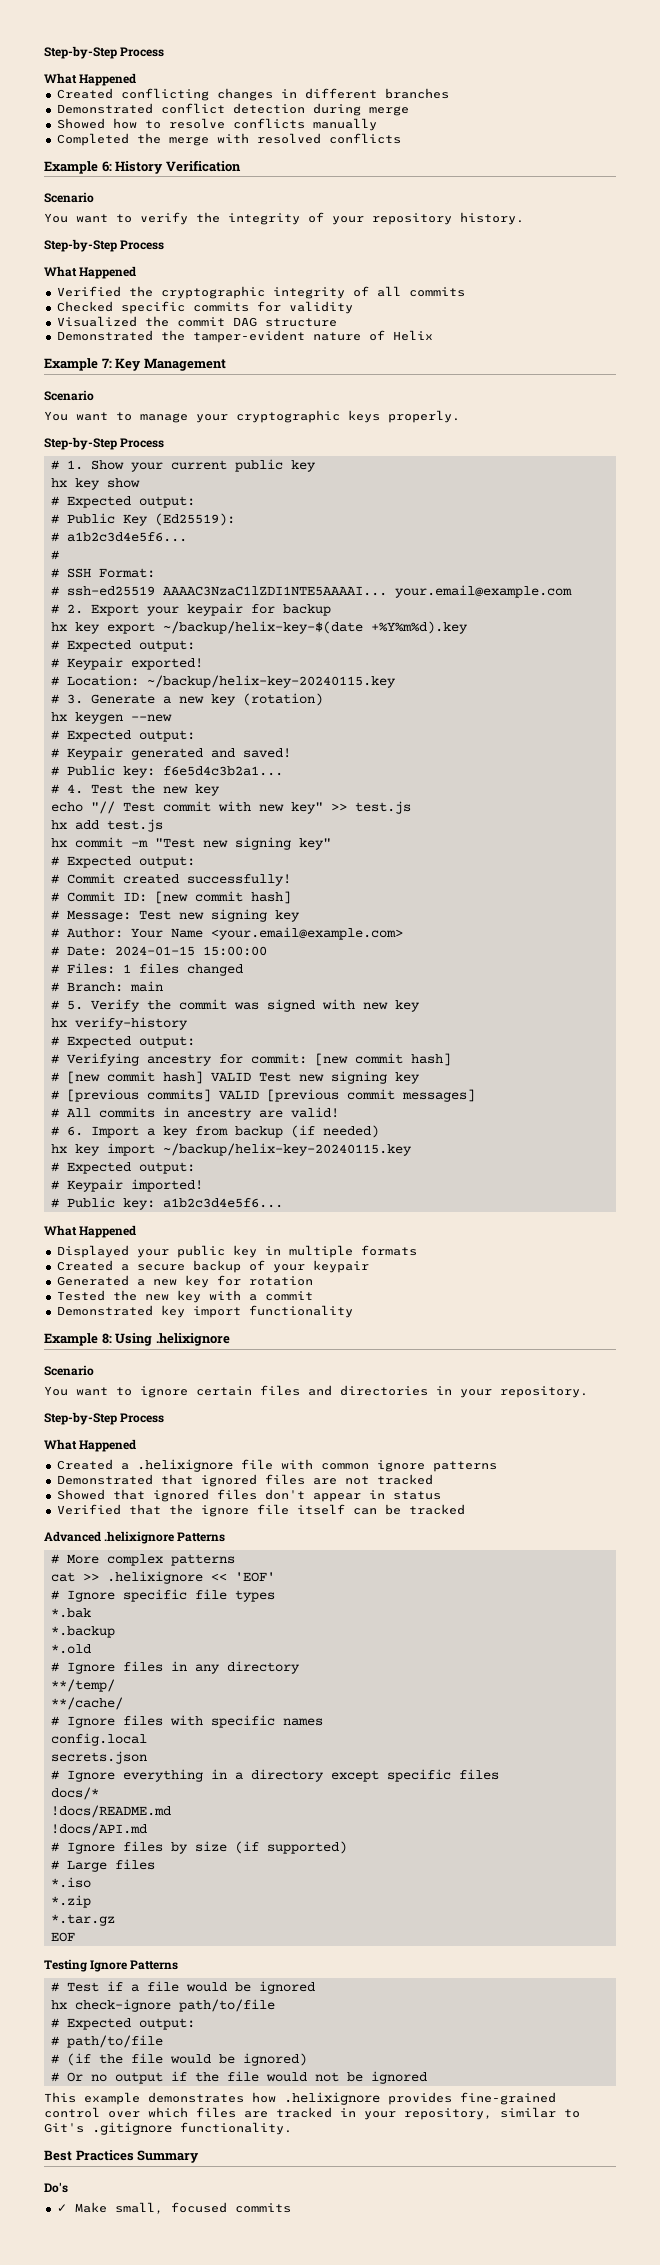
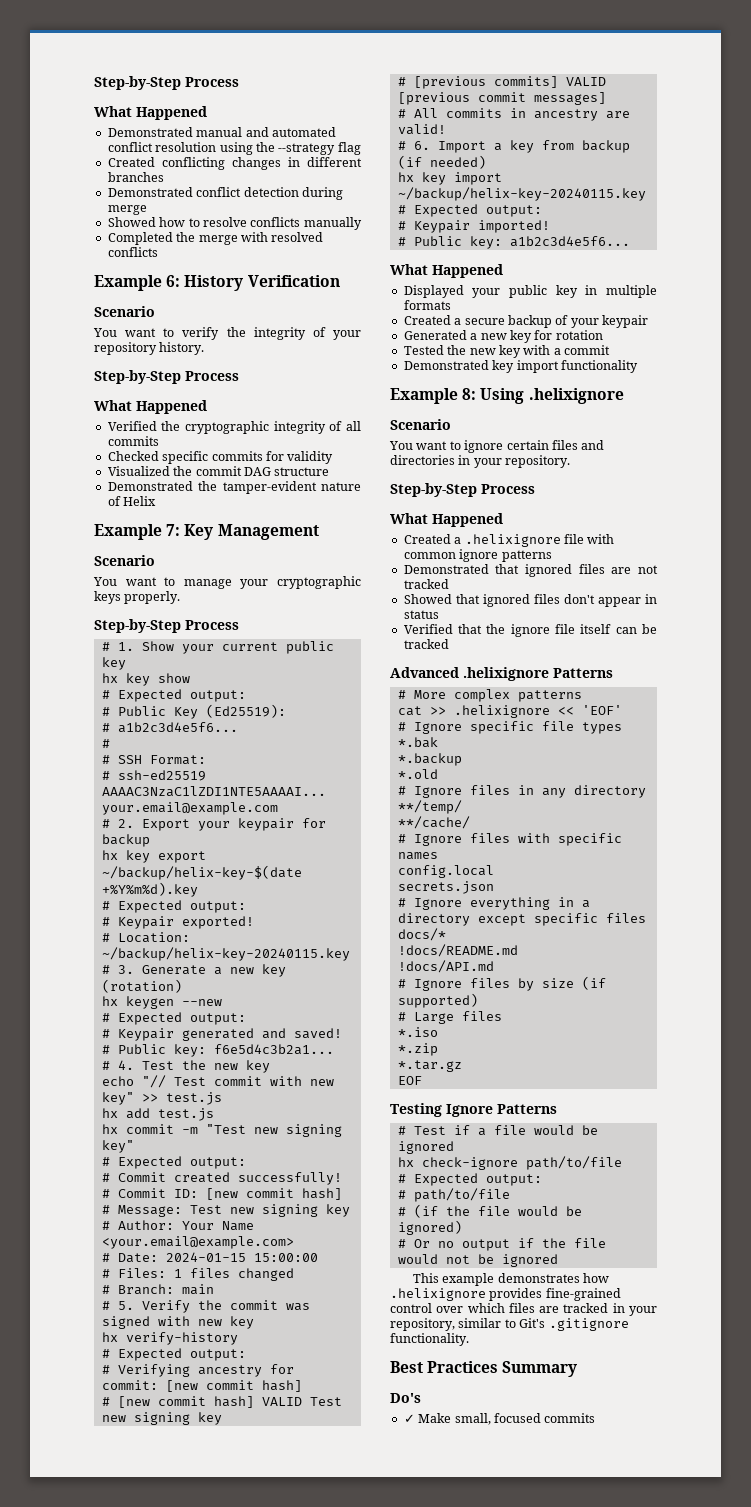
[44,46,165,59] [44,73,137,86] Step-by-Step Process // What Happened -> [94,76,239,90] [94,106,207,120] [107,127,336,137] [107,142,361,155] Step-by-Step Process // What Happened // Demonstrated manual and automated conflict resolution using the --strategy flag

